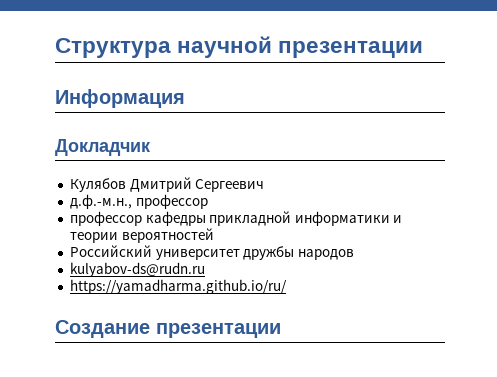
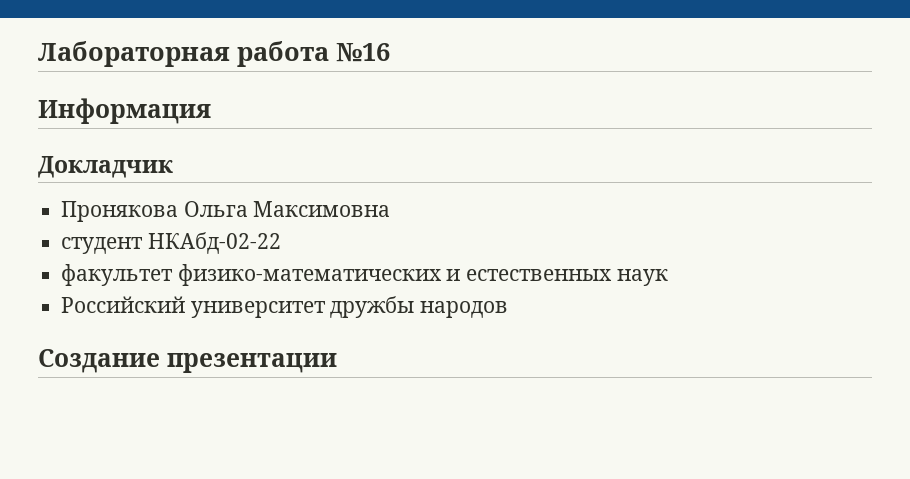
[55,36,424,58] Структура научной презентации -> [38,41,390,67] Лабораторная работа №16
[69,177,265,192] [69,194,208,209] [69,211,403,226] [69,228,214,243] Кулябов Дмитрий Сергеевич // д.ф.-м.н., профессор // профессор кафедры прикладной информатики и теории вероятностей -> [61,201,391,222] [61,232,281,254] [61,264,668,286] Пронякова Ольга Максимовна // студент НКАбд-02-22 // факультет физико-математических и естественных наук
[69,262,205,277] [69,279,287,294] // kulyabov-ds@rudn.ru // https://yamadharma.github.io/ru/ -> (509, 309) none

